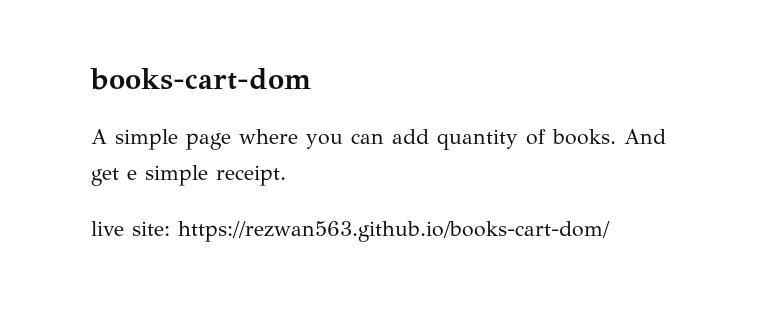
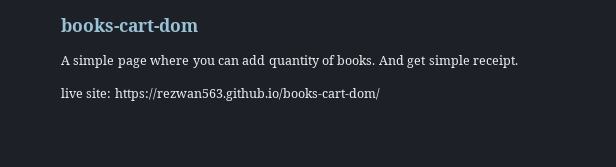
[127,170,137,180] e -> (427, 62) none

